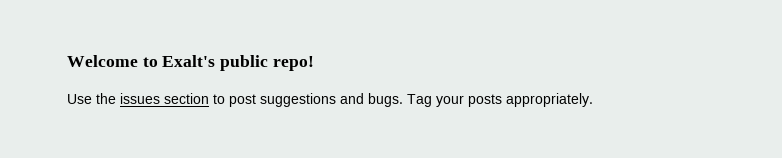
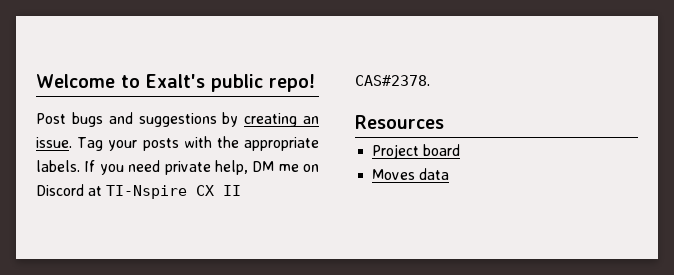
[67,93,593,107] Use the issues section to post suggestions and bugs. Tag your posts appropriately. -> [36,112,319,127] [36,136,319,151] [36,160,319,175] [36,184,242,199] [355,75,430,86] [355,115,444,129] [372,144,461,159] [372,168,450,180] Post bugs and suggestions by creating an issue. Tag your posts with the appropriate labels. If you need private help, DM me on Discord at TI-Nspire CX II CAS#2378. // Resources // Project board // Moves data

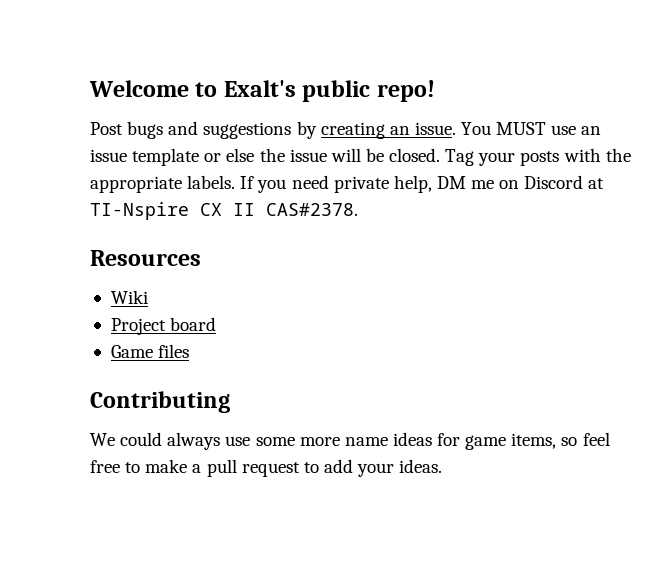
(72, 142) none -> [461,122,602,135] [90,148,441,166] You MUST use an issue template or else the issue will be closed.
(444, 122) none -> [110,290,148,304] // Wiki
[372,168,450,180] Moves data -> [110,344,190,358] [90,391,230,413] [90,432,610,450] [90,459,443,477] Game files // Contributing // We could always use some more name ideas for game items, so feel free to make a pull request to add your ideas.

